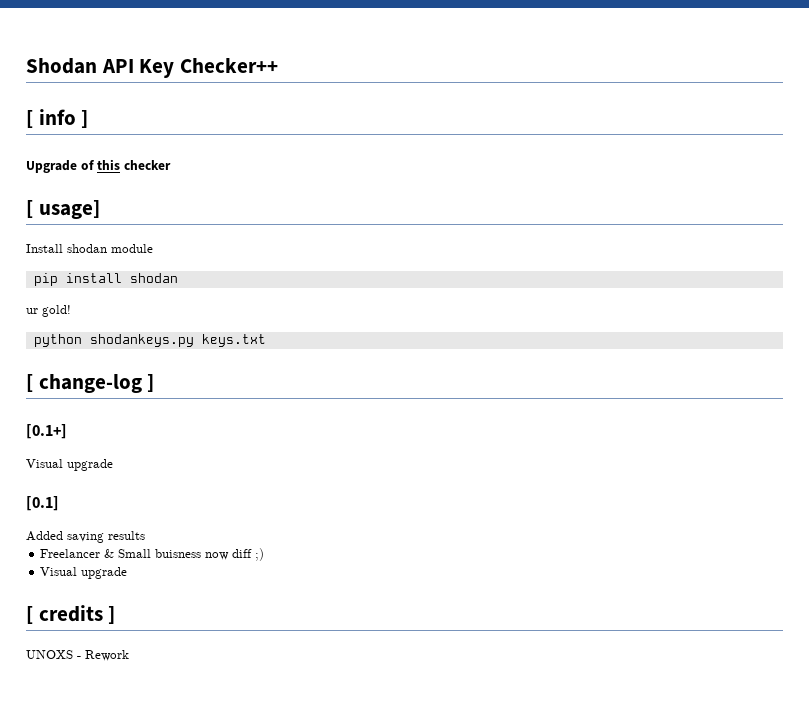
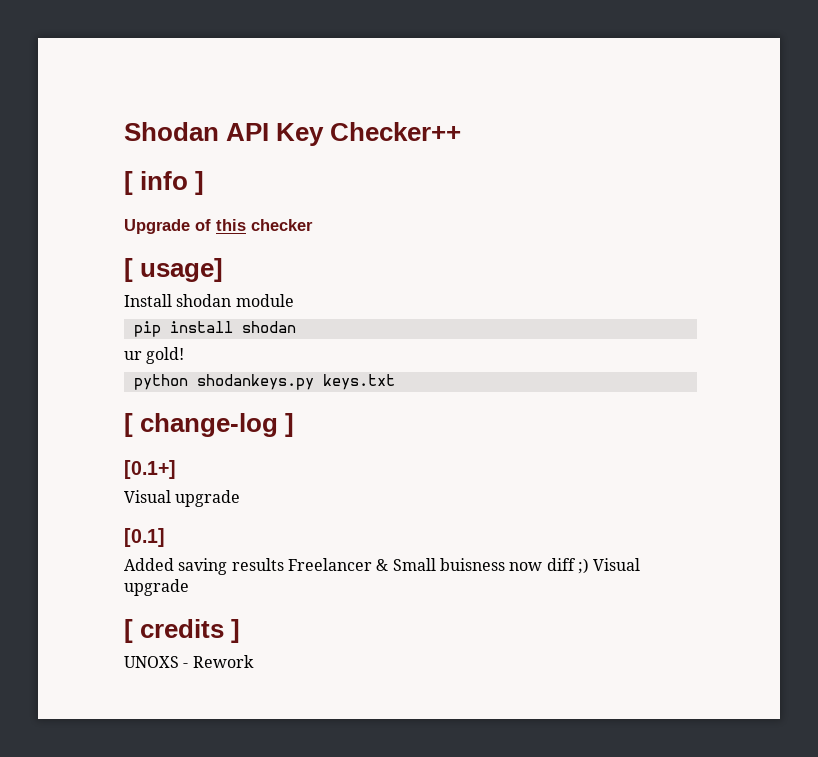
(145, 535) // -> (284, 564) none
(265, 554) // -> (589, 566) none

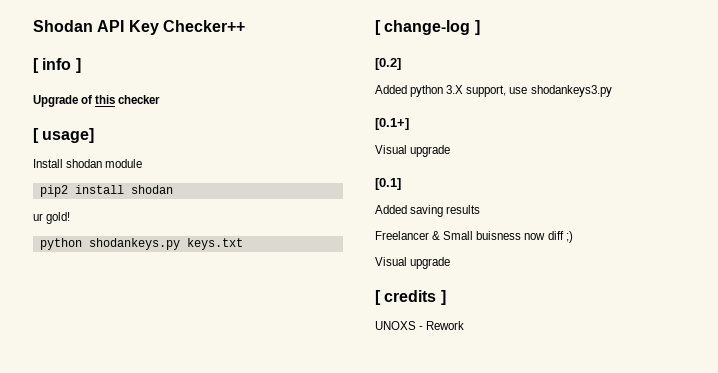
[133,321,161,337] pip -> [39,185,68,197] pip2
(295, 425) none -> [375,58,401,70] [375,85,612,97] // [0.2] // Added python 3.X support, use shodankeys3.py
(284, 564) none -> (481, 209) //
(589, 566) none -> (573, 237) //

